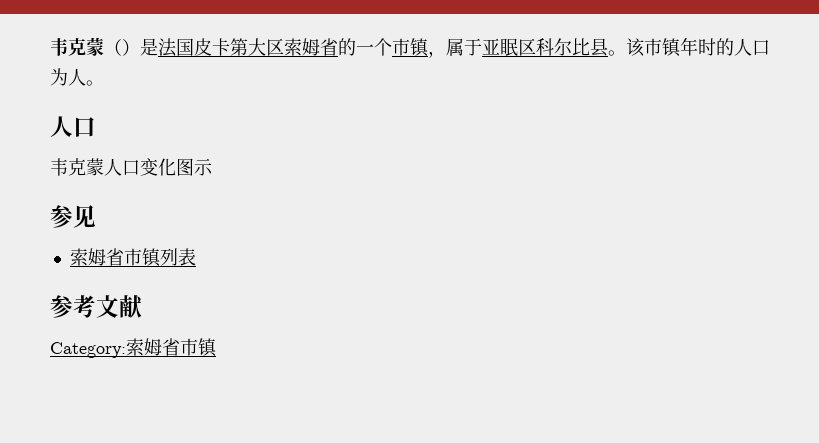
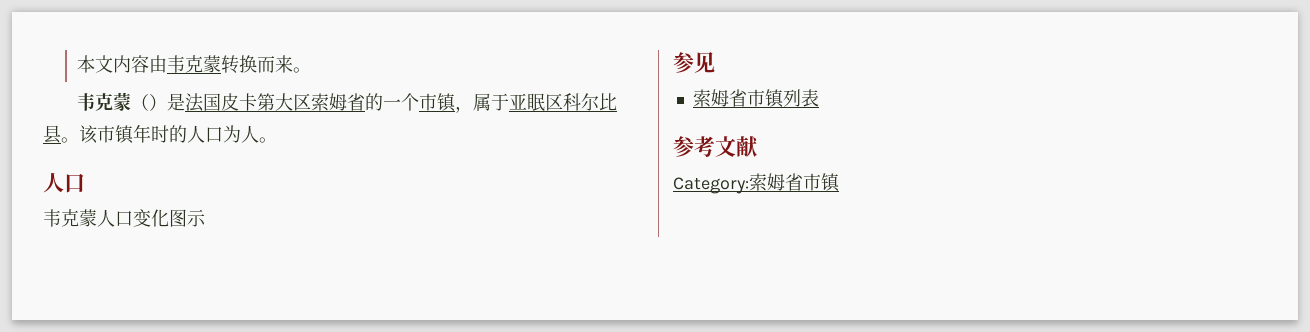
(50, 47) none -> [77,55,312,74] 本文内容由韦克蒙转换而来。 //

